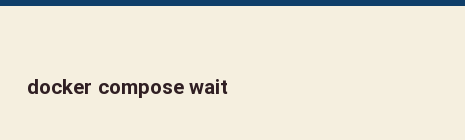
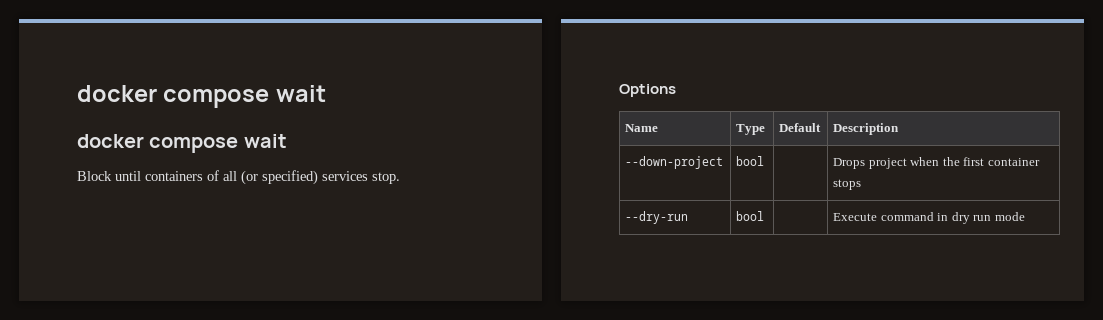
[27,79,229,98] docker compose wait -> [77,85,326,108] [77,134,287,153] [77,170,400,185] [619,84,676,97] [625,124,659,132] [736,124,766,135] [779,123,822,132] [833,123,900,135] [625,156,724,169] [736,156,765,166] [833,157,1040,169] [833,179,862,190] [625,211,689,224] [736,211,765,221] [833,212,1025,224] docker compose wait // docker compose wait // Block until containers of all (or specified) services stop. // Options // Name | Type | Default | Description // --down-project | bool | | Drops project when the first container stops // --dry-run | bool | | Execute command in dry run mode

